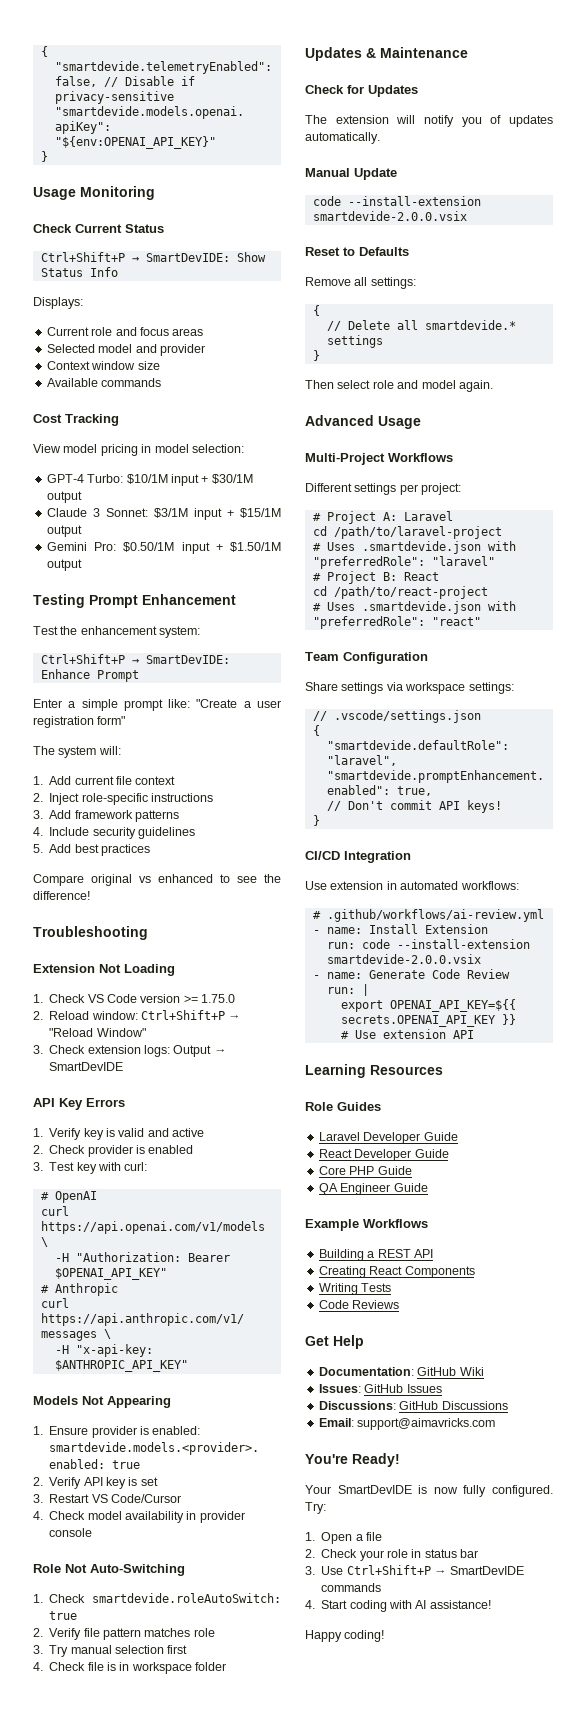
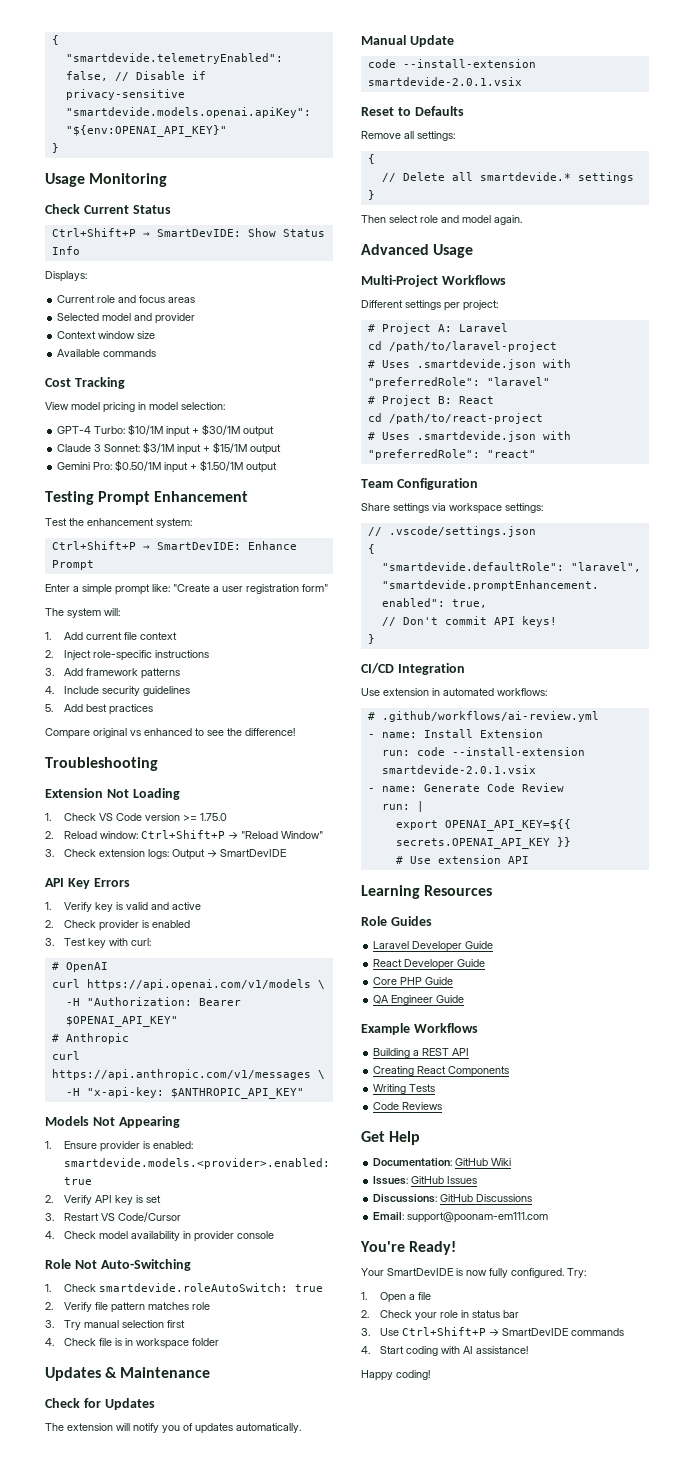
[312,211,467,221] smartdevide-2.0.0.vsix -> [367,77,522,86] smartdevide-2.0.1.vsix
[326,954,481,964] smartdevide-2.0.0.vsix -> [381,765,536,774] smartdevide-2.0.1.vsix
[357,1418,496,1430] support@aimavricks.com -> [407,1212,549,1223] support@poonam-em111.com

